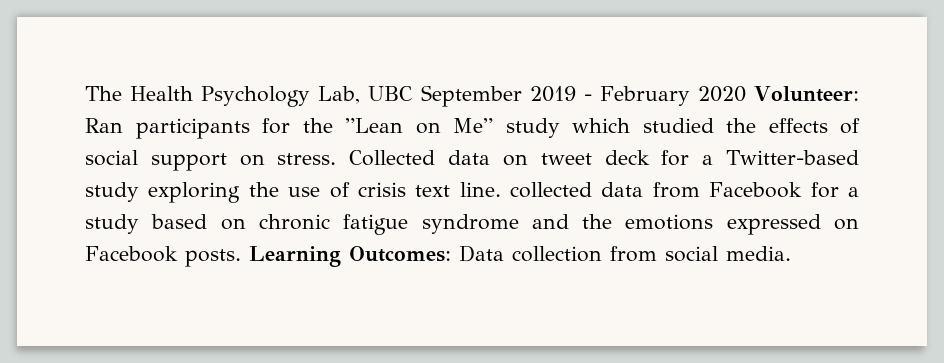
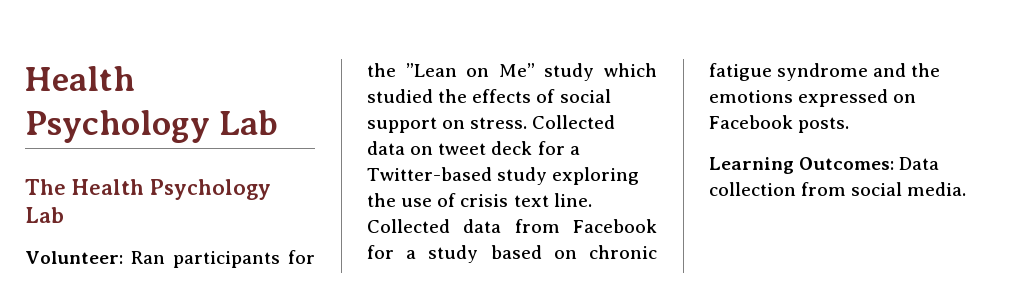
[85,85,746,107] The Health Psychology Lab, UBC September 2019 - February 2020 -> [25,66,135,91] [25,110,279,143] [25,179,271,200] [25,207,64,223] Health Psychology Lab // The Health Psychology Lab //
[510,182,593,198] collected -> [367,219,450,233] Collected
(241, 258) none -> (850, 125) //

